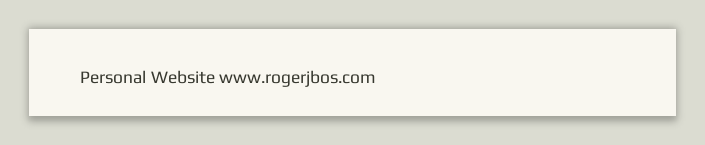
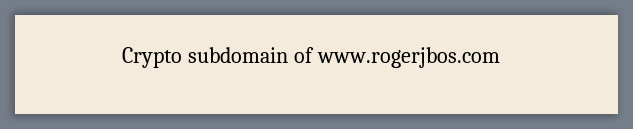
[80,70,215,84] Personal Website -> [122,47,314,68] Crypto subdomain of

